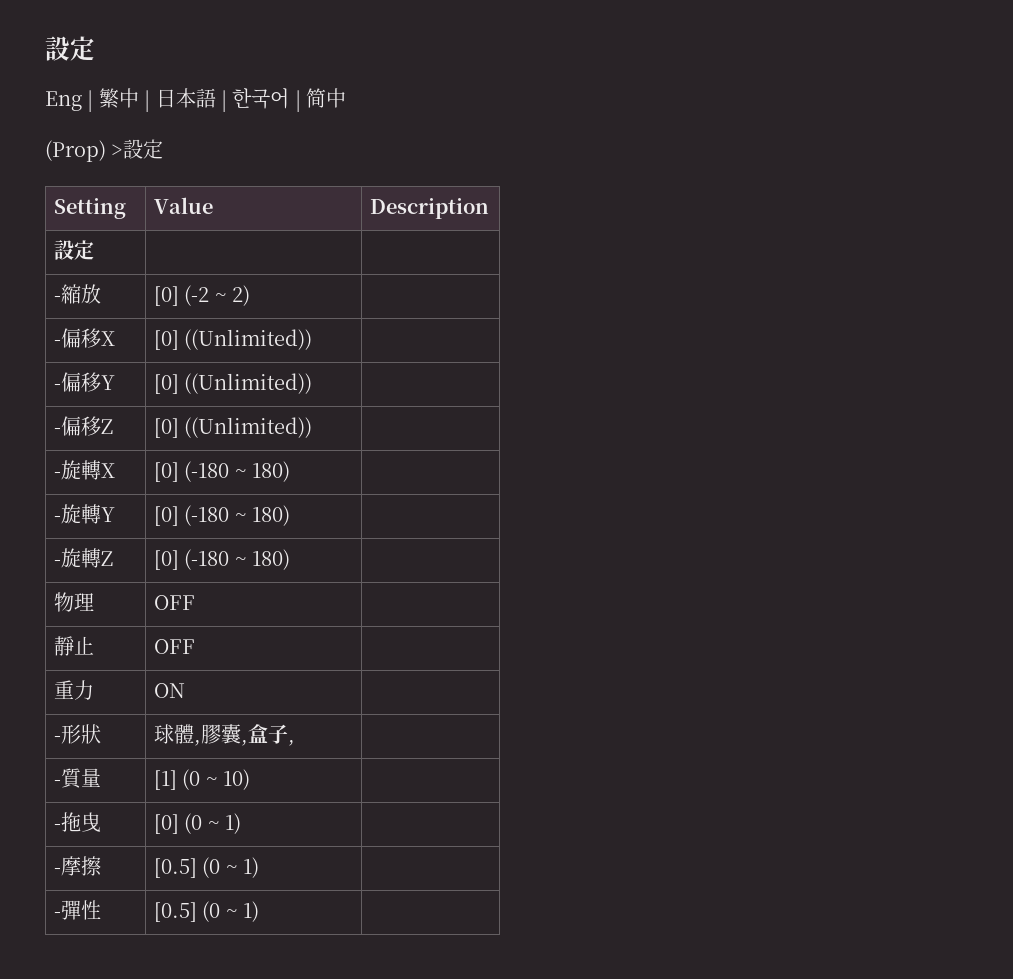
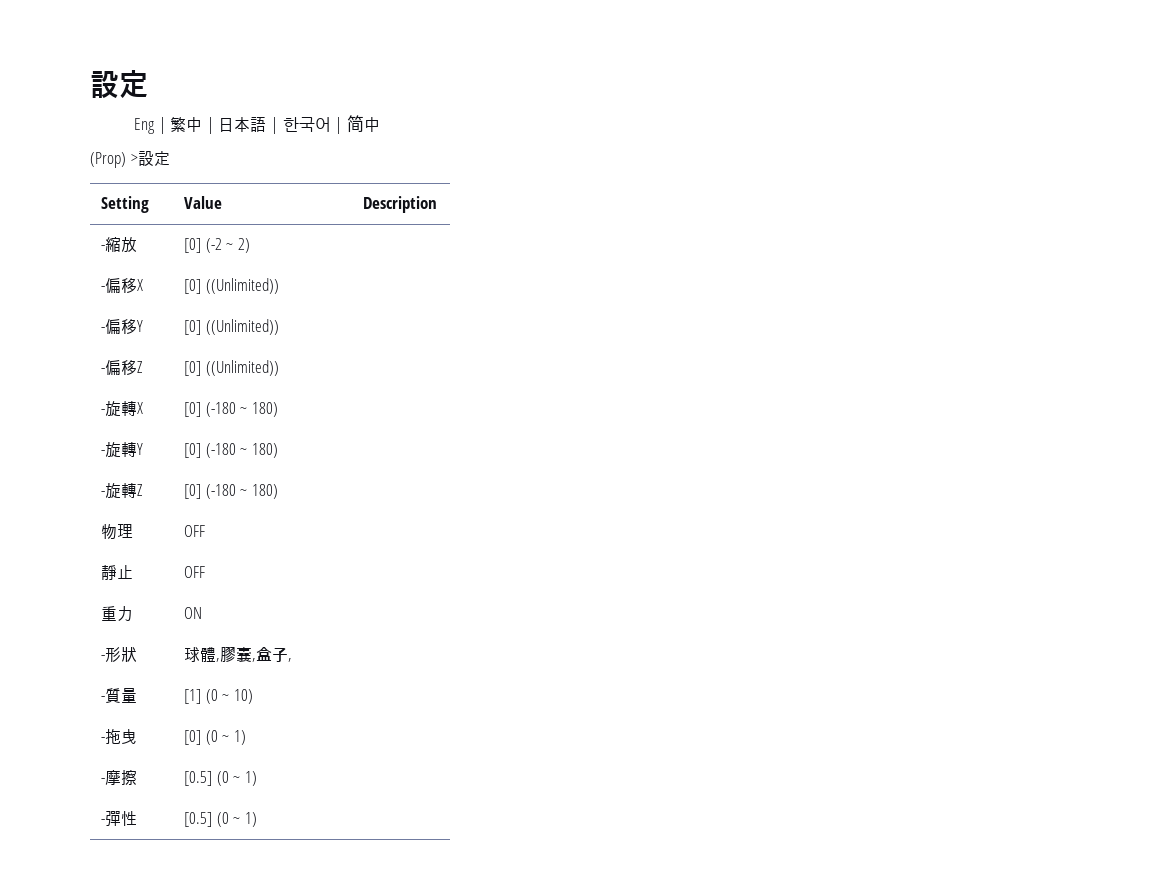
[53,240,94,260] // 設定 | | -> (438, 204) none

